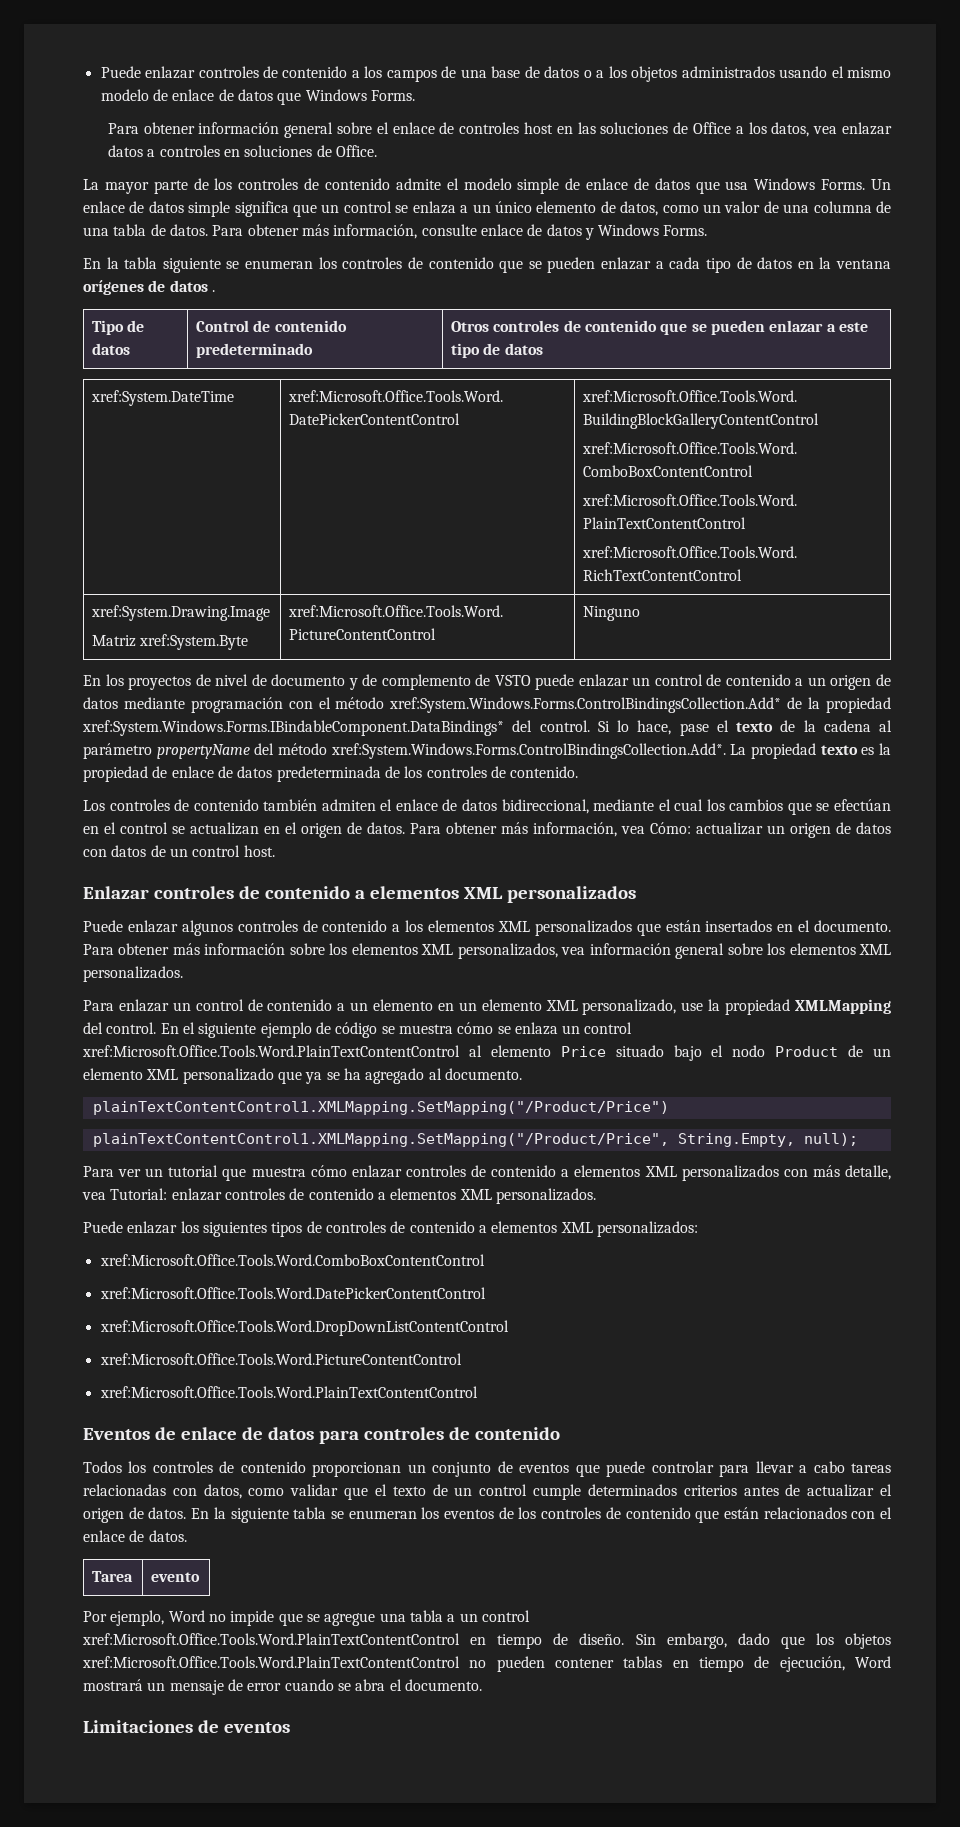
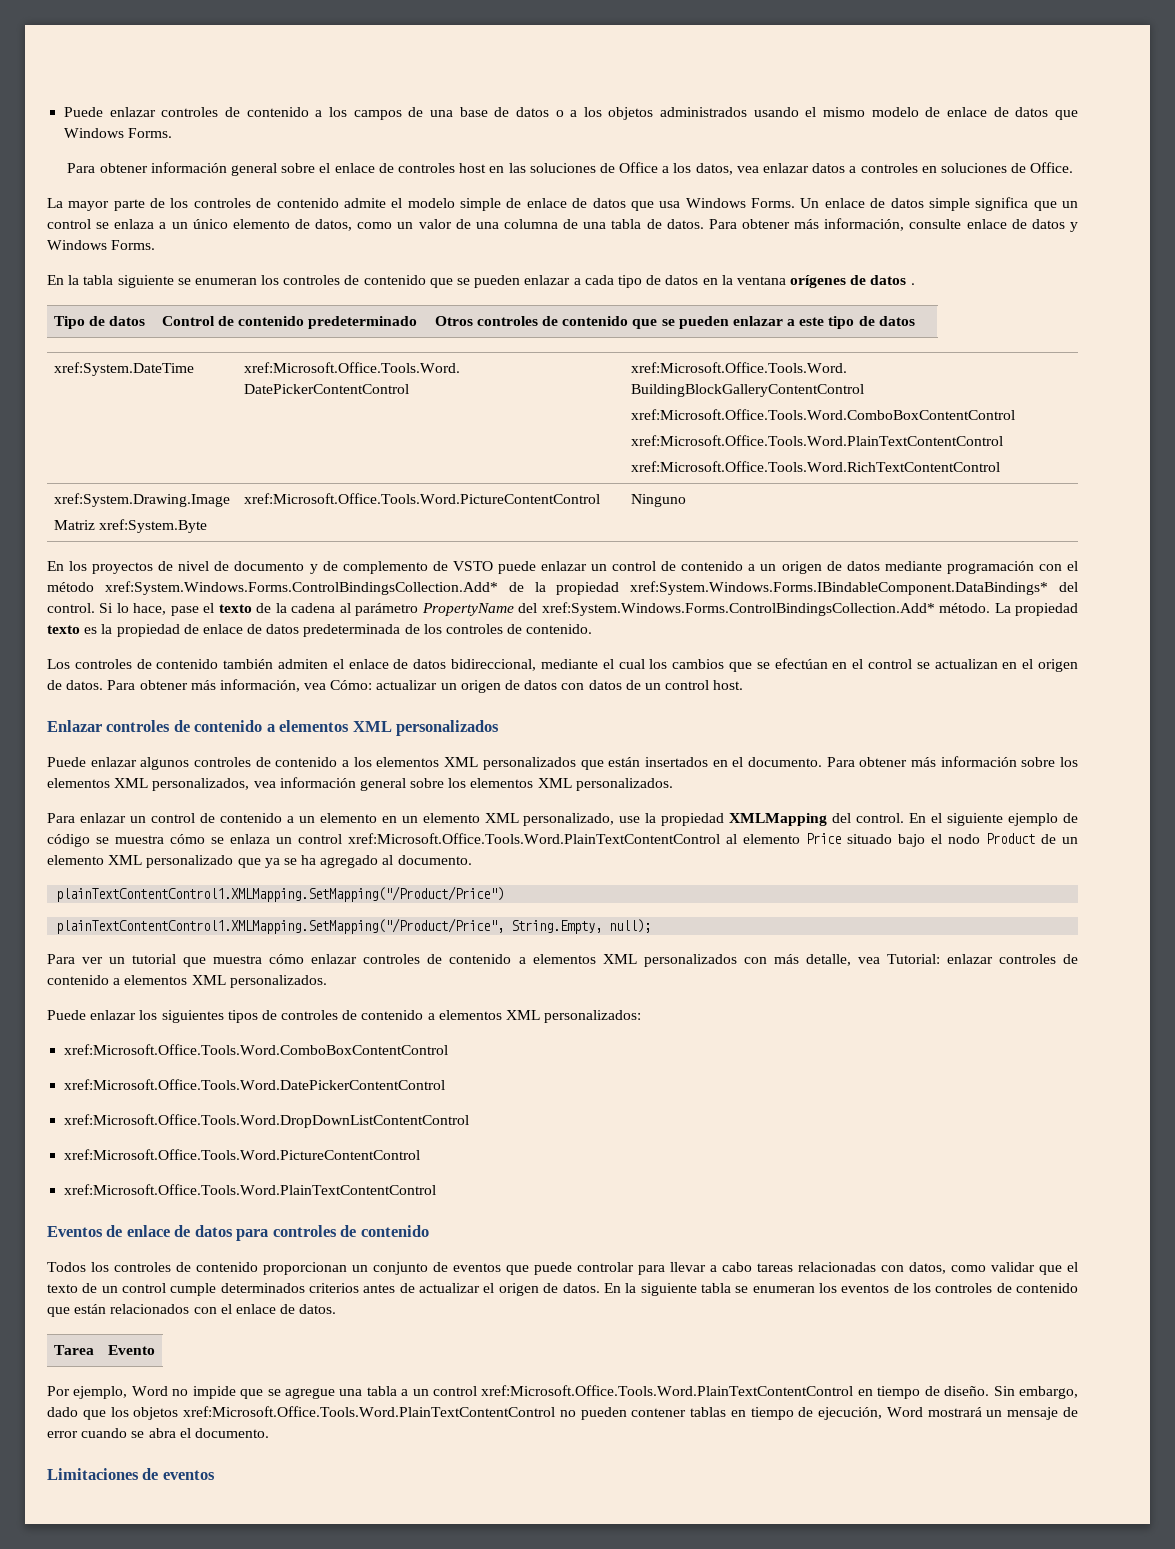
[156,743,726,759] propertyName del método xref:System.Windows.Forms.ControlBindingsCollection.Add*. -> [421,602,991,616] PropertyName del xref:System.Windows.Forms.ControlBindingsCollection.Add* método.
[151,1572,201,1582] evento -> [107,1345,155,1355] Evento

